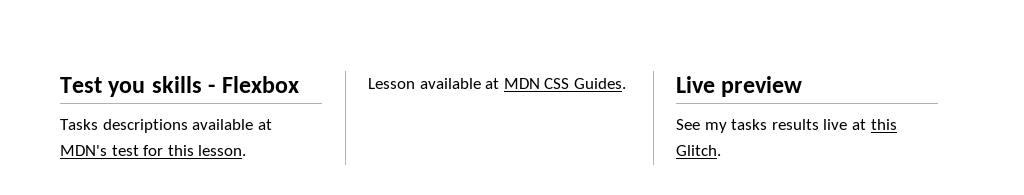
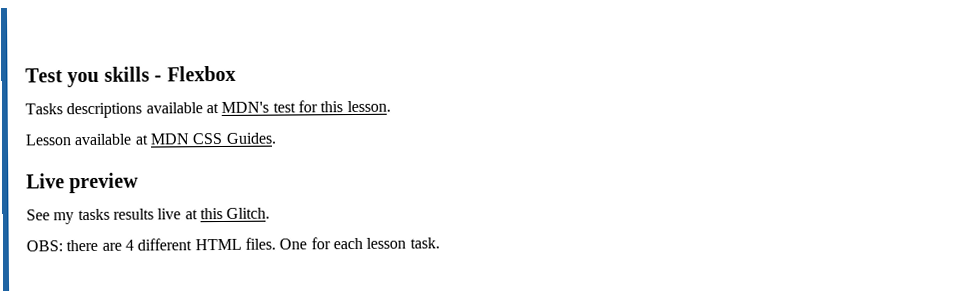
(721, 150) none -> [26,237,440,252] // OBS: there are 4 different HTML files. One for each lesson task.

